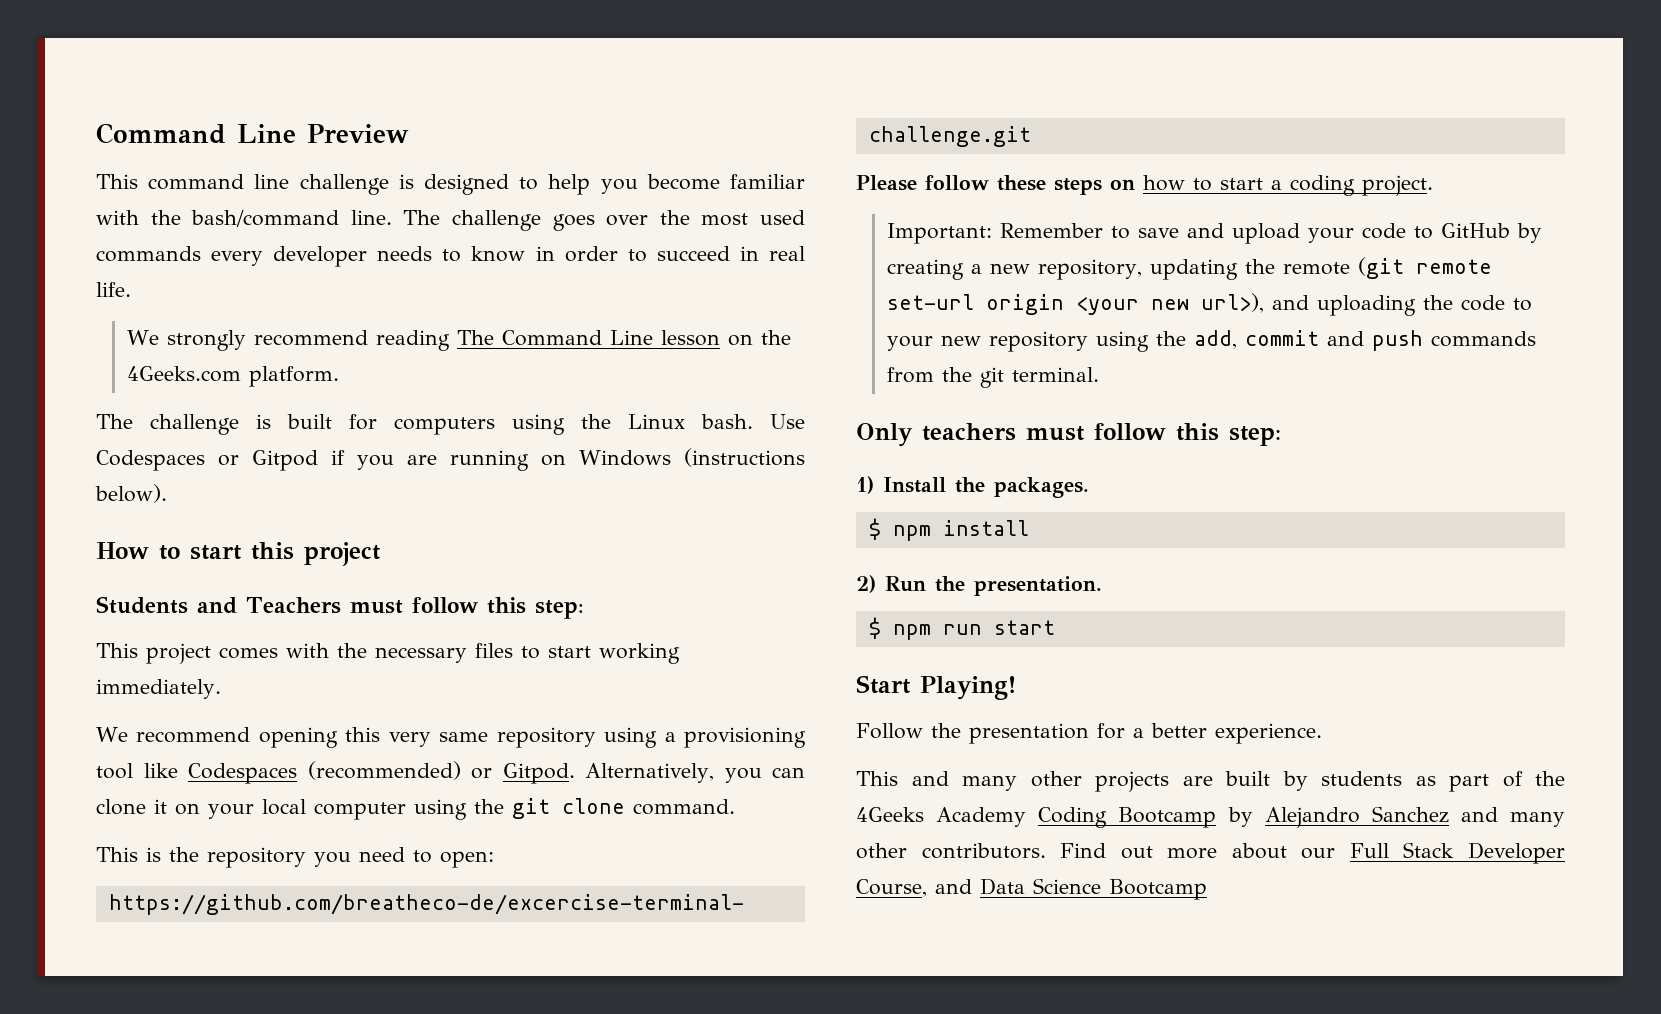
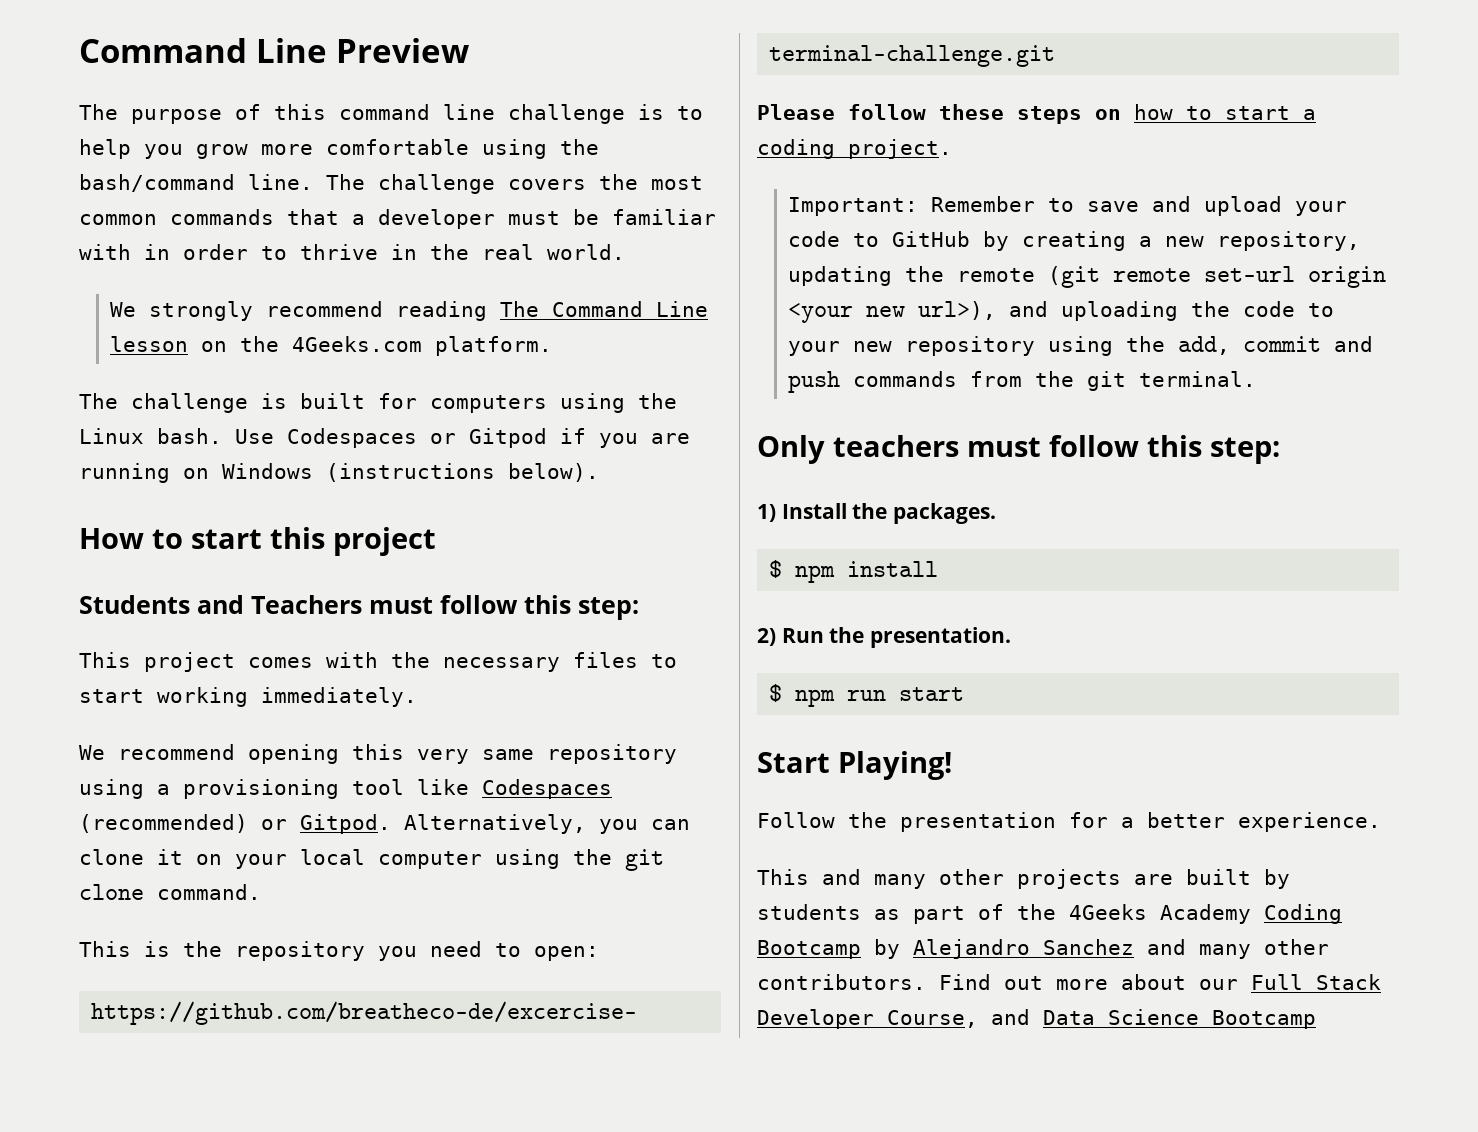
[96,174,138,189] This -> [79,104,326,124] The purpose of this
[423,174,509,195] designed -> (664, 112) none
[646,174,805,190] [96,210,139,225] become familiar with -> [196,139,547,159] grow more comfortable using
[552,210,806,231] [96,246,805,267] [96,282,131,297] goes over the most used commands every developer needs to know in order to succeed in real life. -> [508,174,703,190] [79,209,716,229] [79,244,625,260] covers the most common commands that a developer must be familiar with in order to thrive in the real world.

